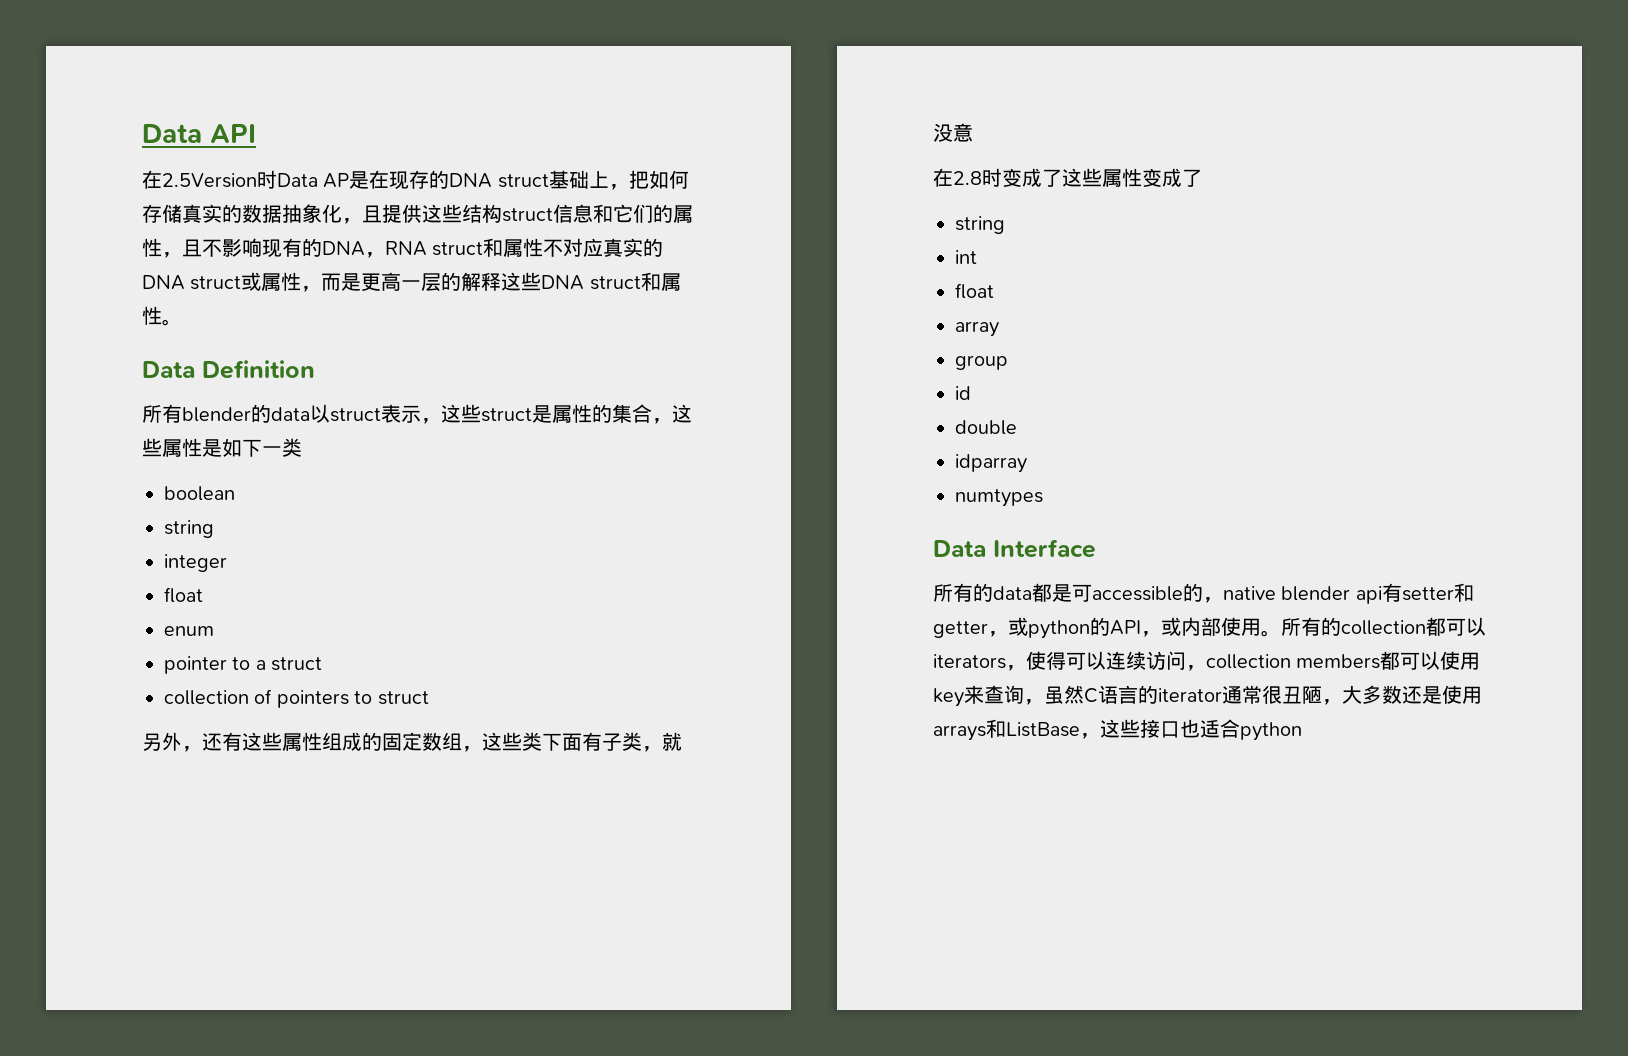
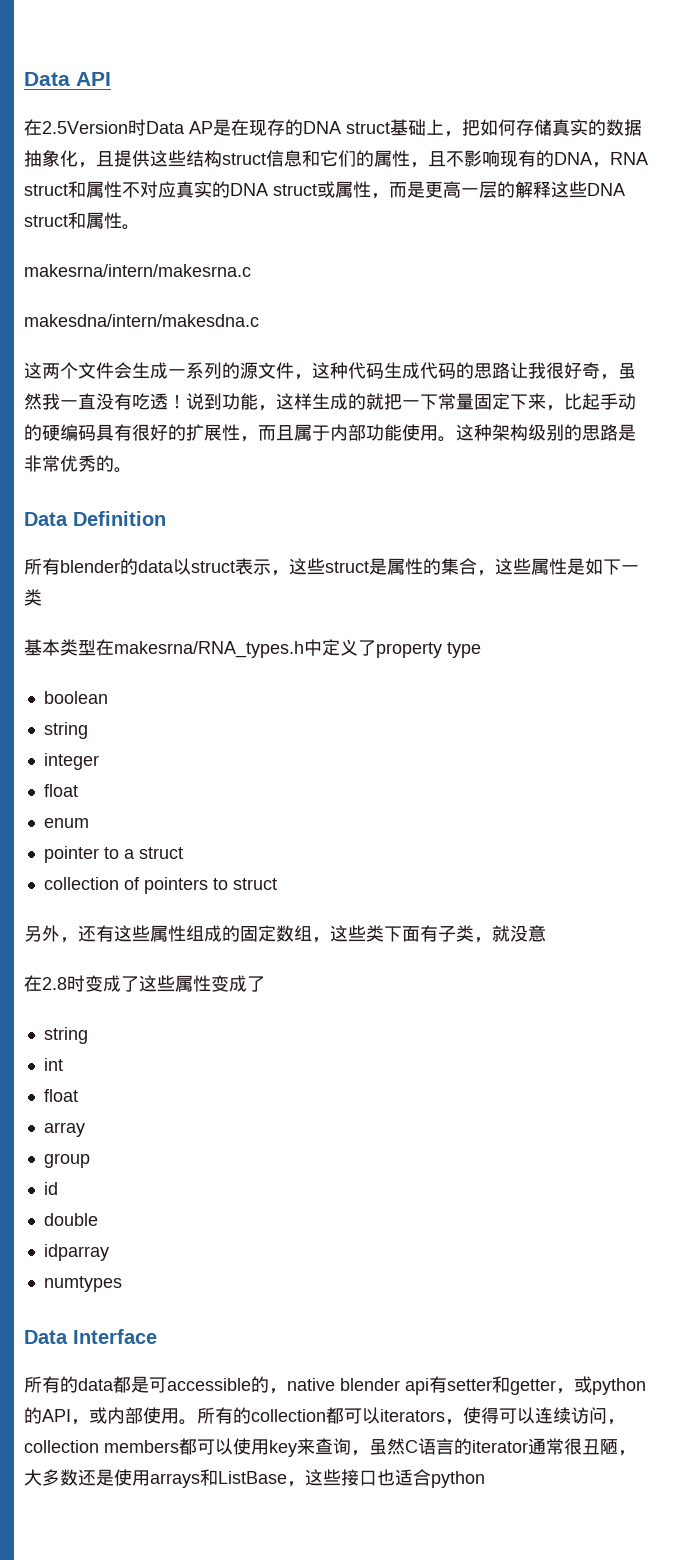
(182, 322) none -> [24,264,251,277] [24,314,259,327] [24,362,636,380] [24,393,636,411] [24,424,636,442] [24,455,132,473] // makesrna/intern/makesrna.c // makesdna/intern/makesdna.c // 这两个文件会生成一系列的源文件，这种代码生成代码的思路让我很好奇，虽然我一直没有吃透！说到功能，这样生成的就把一下常量固定下来，比起手动的硬编码具有很好的扩展性，而且属于内部功能使用。这种架构级别的思路是非常优秀的。
(302, 447) none -> [24,639,481,658] // 基本类型在makesrna/RNA_types.h中定义了property type

